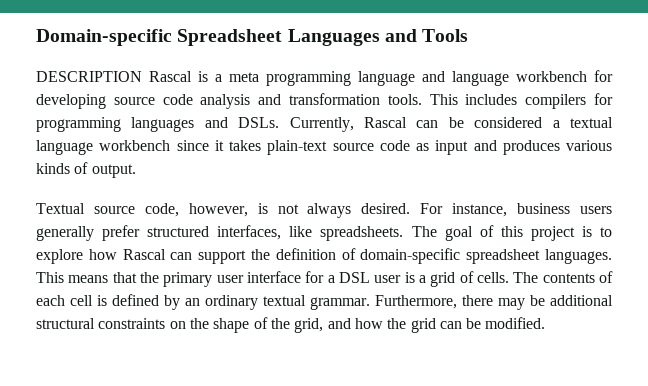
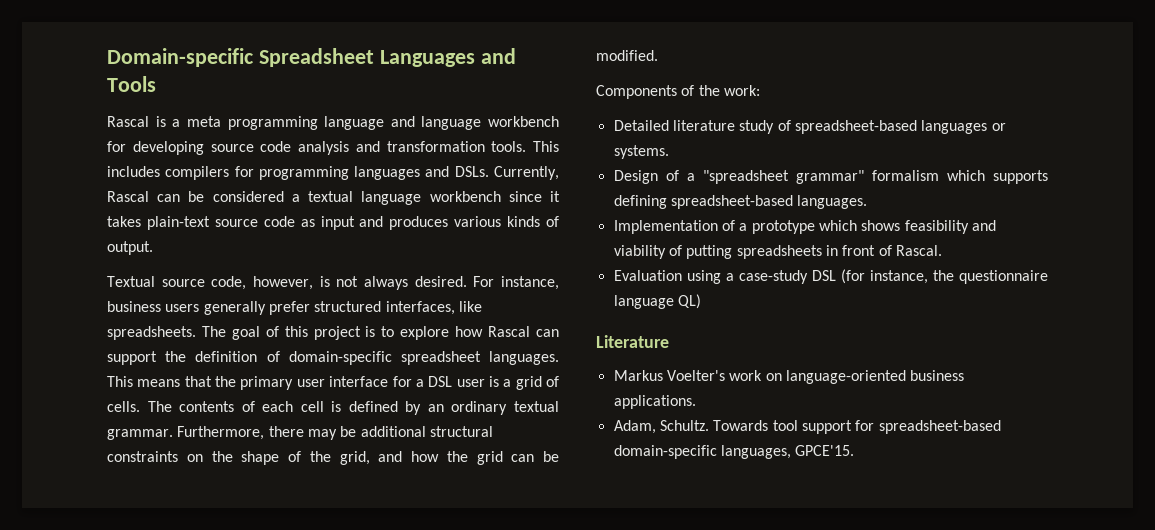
[36,71,142,82] DESCRIPTION -> (156, 84) none
(546, 323) none -> [596,85,760,99] [613,120,1006,134] [613,145,669,159] [613,170,1048,184] [613,195,868,209] [613,220,996,234] [613,245,942,259] [613,269,1048,284] [613,294,701,309] [596,335,669,348] [613,370,965,384] [613,395,696,409] [613,420,1001,434] [613,445,855,459] // Components of the work: // Detailed literature study of spreadsheet-based languages or systems. // Design of a "spreadsheet grammar" formalism which supports defining spreadsheet-based languages. // Implementation of a prototype which shows feasibility and viability of putting spreadsheets in front of Rascal. // Evaluation using a case-study DSL (for instance, the questionnaire language QL) // Literature // Markus Voelter's work on language-oriented business applications. // Adam, Schultz. Towards tool support for spreadsheet-based domain-specific languages, GPCE'15.

